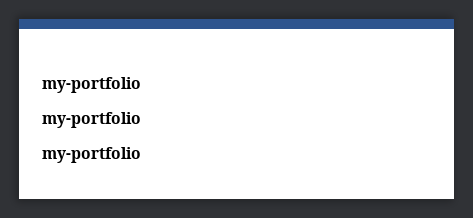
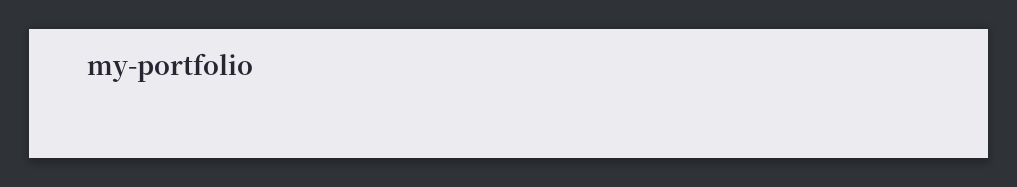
[42,77,141,93] [42,112,141,128] [42,147,141,163] my-portfolio // my-portfolio // my-portfolio -> [87,53,253,82] my-portfolio

